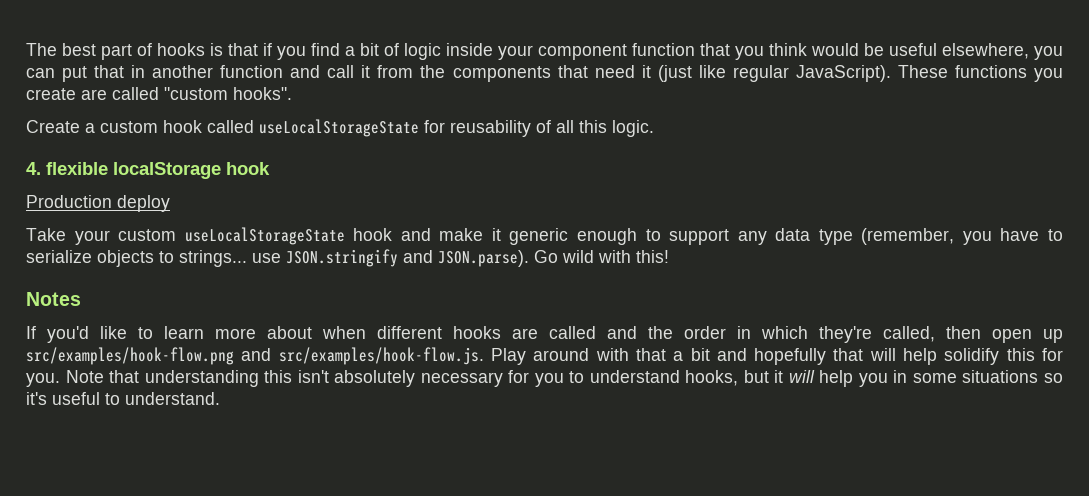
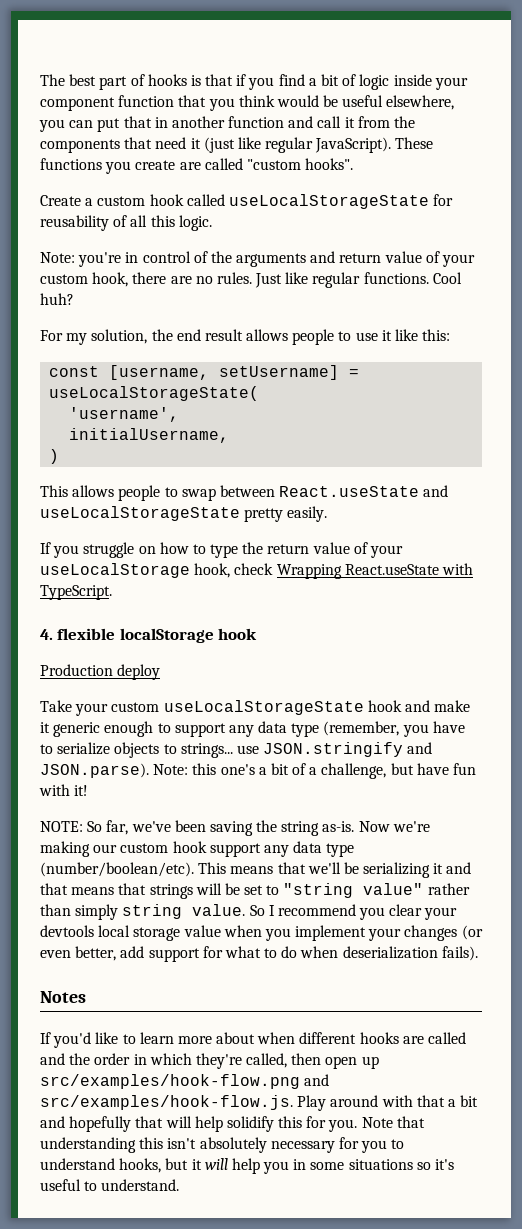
(654, 128) none -> [40,251,476,267] [40,272,462,288] [40,293,74,305] [40,329,451,345] [49,365,360,380] [49,386,260,401] [69,407,180,422] [69,428,230,443] [49,449,60,464] [40,485,449,501] [40,506,328,522] [40,542,404,558] [40,563,473,579] [40,585,112,600] // Note: you're in control of the arguments and return value of your custom hook, there are no rules. Just like regular functions. Cool huh? // For my solution, the end result allows people to use it like this: // const [username, setUsername] = useLocalStorageState( // 'username', // initialUsername, // ) // This allows people to swap between React.useState and useLocalStorageState pretty easily. // If you struggle on how to type the return value of your useLocalStorage hook, check Wrapping React.useState with TypeScript.
[534,250,669,263] Go wild with this! -> [153,763,477,779] [39,784,89,796] [40,820,430,836] [40,841,355,857] [40,862,472,878] [40,883,470,899] [40,904,458,920] [40,925,483,941] [40,946,478,962] Note: this one's a bit of a challenge, but have fun with it! // NOTE: So far, we've been saving the string as-is. Now we're making our custom hook support any data type (number/boolean/etc). This means that we'll be serializing it and that means that strings will be set to "string value" rather than simply string value. So I recommend you clear your devtools local storage value when you implement your changes (or even better, add support for what to do when deserialization fails).

